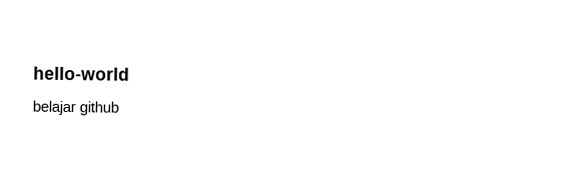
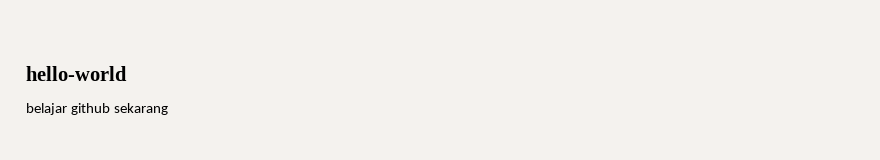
(120, 108) none -> [113,103,168,115] sekarang

